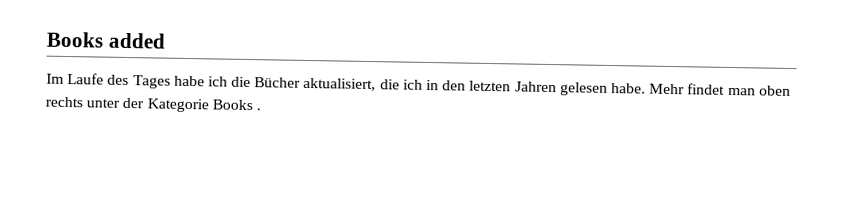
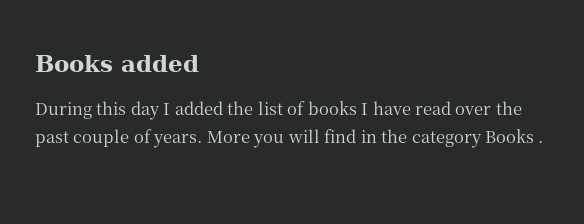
[46,73,791,96] [45,96,209,113] Im Laufe des Tages habe ich die Bücher aktualisiert, die ich in den letzten Jahren gelesen habe. Mehr findet man oben rechts unter der Kategorie -> [35,101,522,120] [35,129,482,148] During this day I added the list of books I have read over the past couple of years. More you will find in the category

